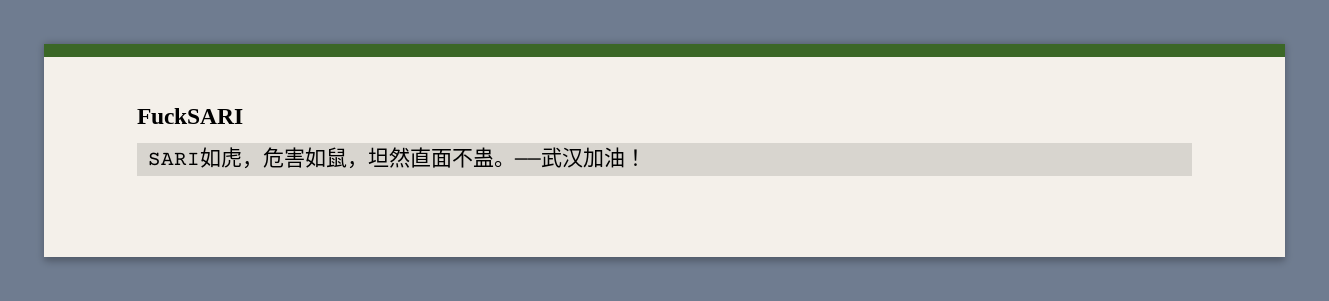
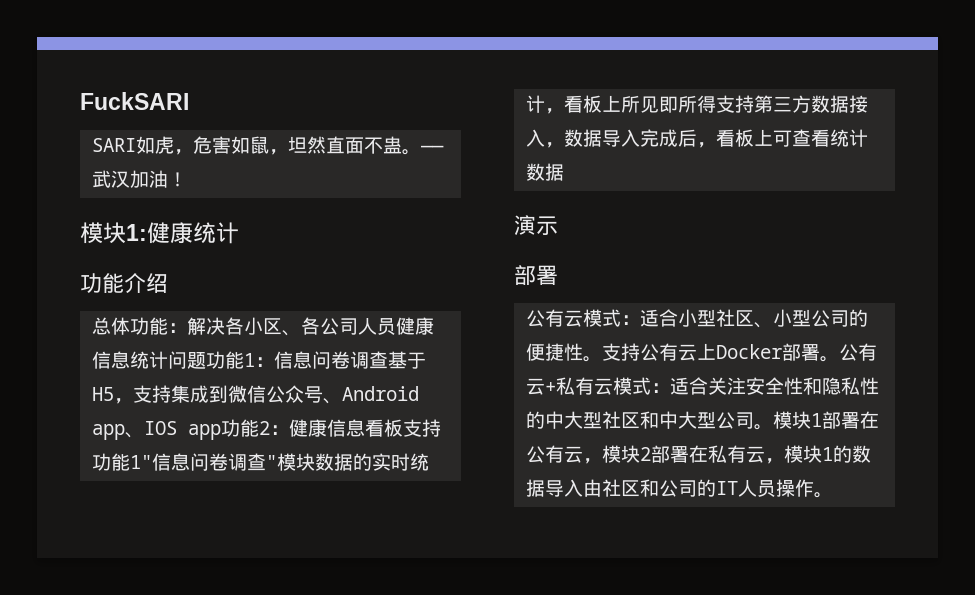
(646, 157) none -> [80,222,239,244] [80,273,168,294] [92,317,434,336] [92,351,426,369] [92,385,419,404] [92,419,441,440] [92,453,429,471] [526,95,868,114] [526,129,868,148] [526,163,564,181] [514,215,558,236] [514,265,558,285] [526,309,868,328] [526,343,877,362] [526,377,879,395] [526,411,879,430] [526,445,871,464] [526,479,833,498] // 模块1:健康统计 // 功能介绍 // 总体功能：解决各小区、各公司人员健康信息统计问题功能1：信息问卷调查基于H5，支持集成到微信公众号、Android app、IOS app功能2：健康信息看板支持功能1"信息问卷调查"模块数据的实时统计，看板上所见即所得支持第三方数据接入，数据导入完成后，看板上可查看统计数据 // 演示 // 部署 // 公有云模式：适合小型社区、小型公司的便捷性。支持公有云上Docker部署。公有云+私有云模式：适合关注安全性和隐私性的中大型社区和中大型公司。模块1部署在公有云，模块2部署在私有云，模块1的数据导入由社区和公司的IT人员操作。

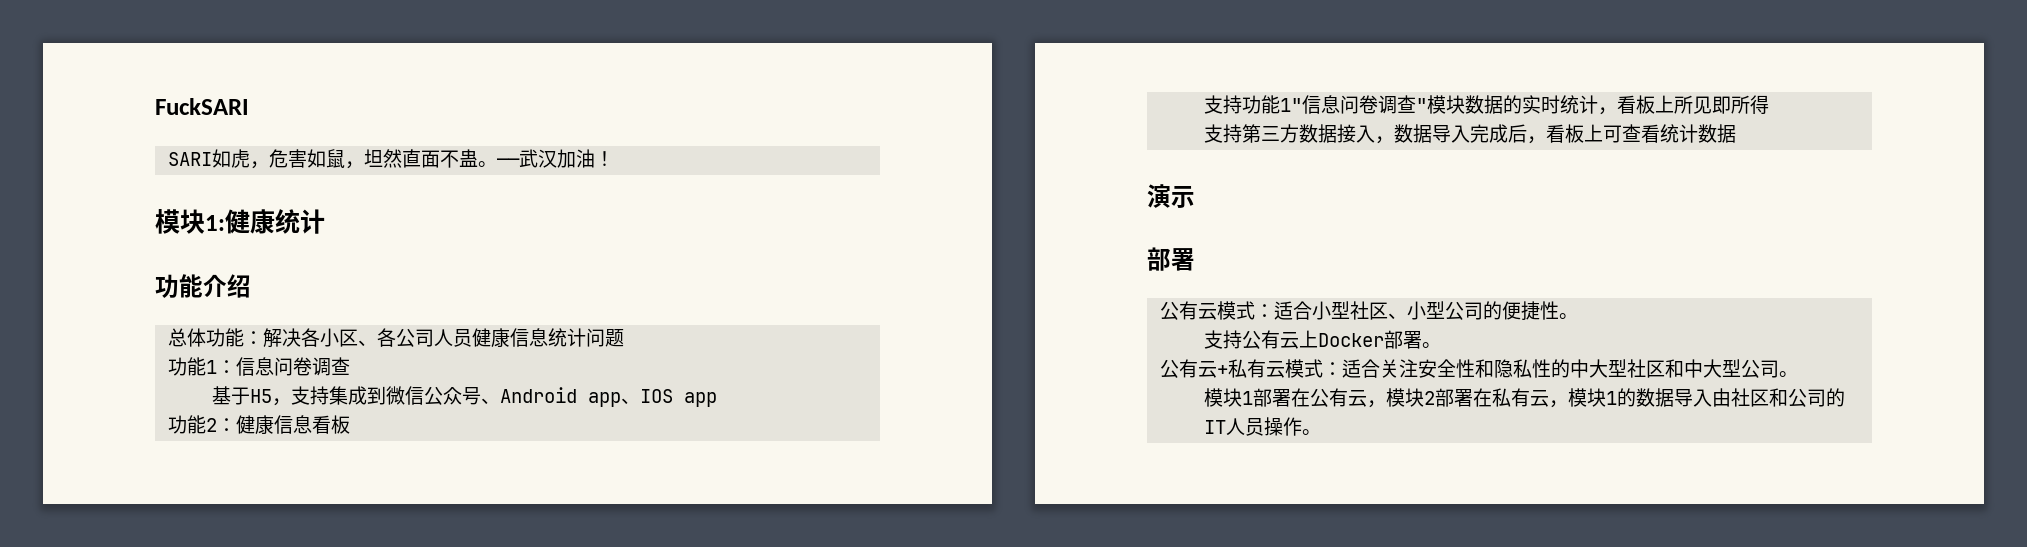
(206, 360) none -> (624, 338) //
(388, 360) none -> (350, 366) //
(221, 432) none -> (717, 399) //
(403, 428) none -> (350, 424) //
(716, 104) none -> (1769, 104) //
(602, 359) none -> (1578, 316) //
(839, 359) none -> (1441, 345) //
(773, 427) none -> (1798, 374) //

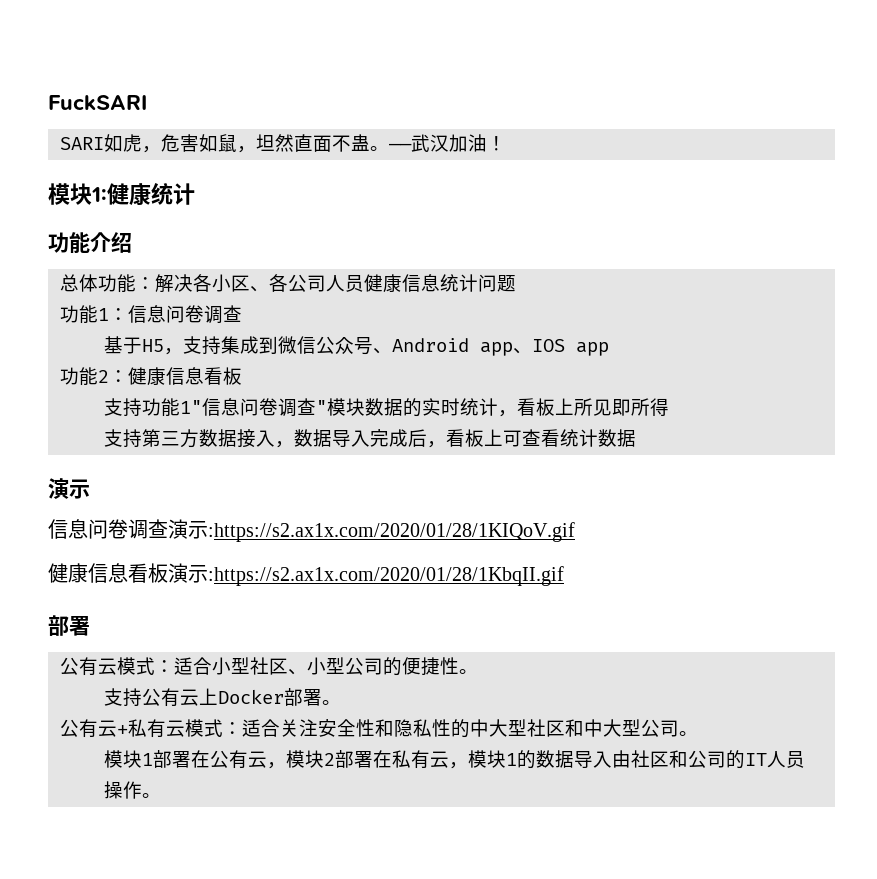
(1195, 197) none -> [48,519,575,542] [48,563,564,586] // 信息问卷调查演示:https://s2.ax1x.com/2020/01/28/1KIQoV.gif // 健康信息看板演示:https://s2.ax1x.com/2020/01/28/1KbqII.gif

